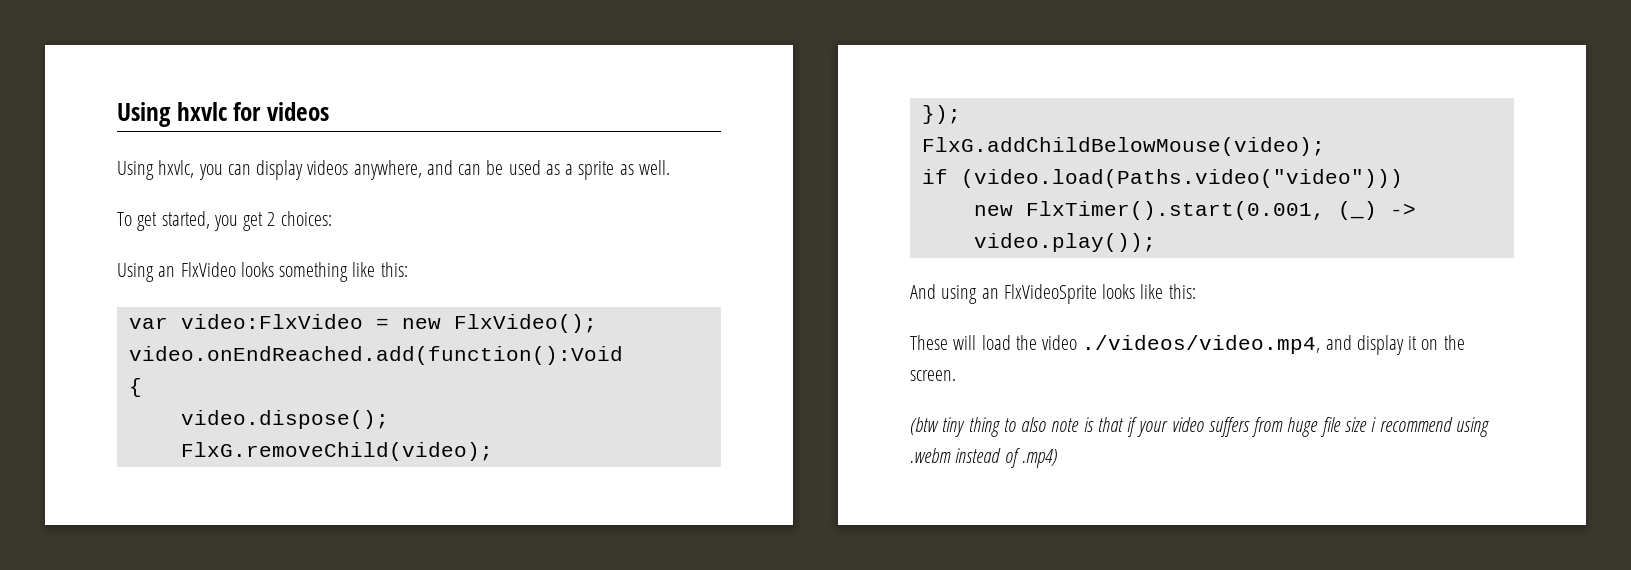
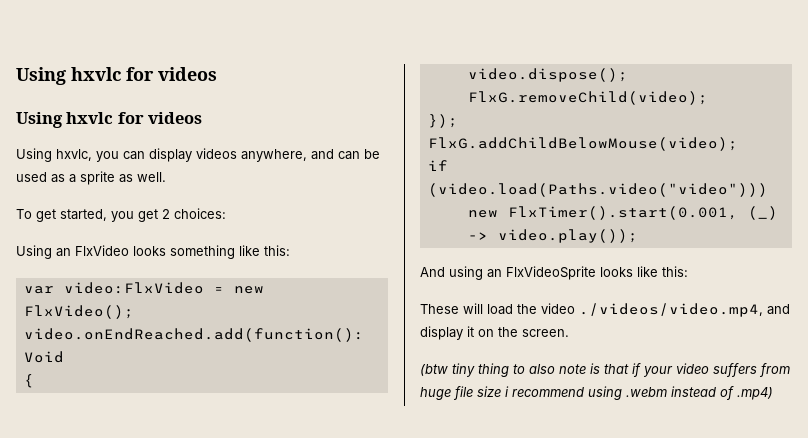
[117,102,329,127] Using hxvlc for videos -> [16,67,217,85] [16,112,203,128] Using hxvlc for videos // Using hxvlc for videos

